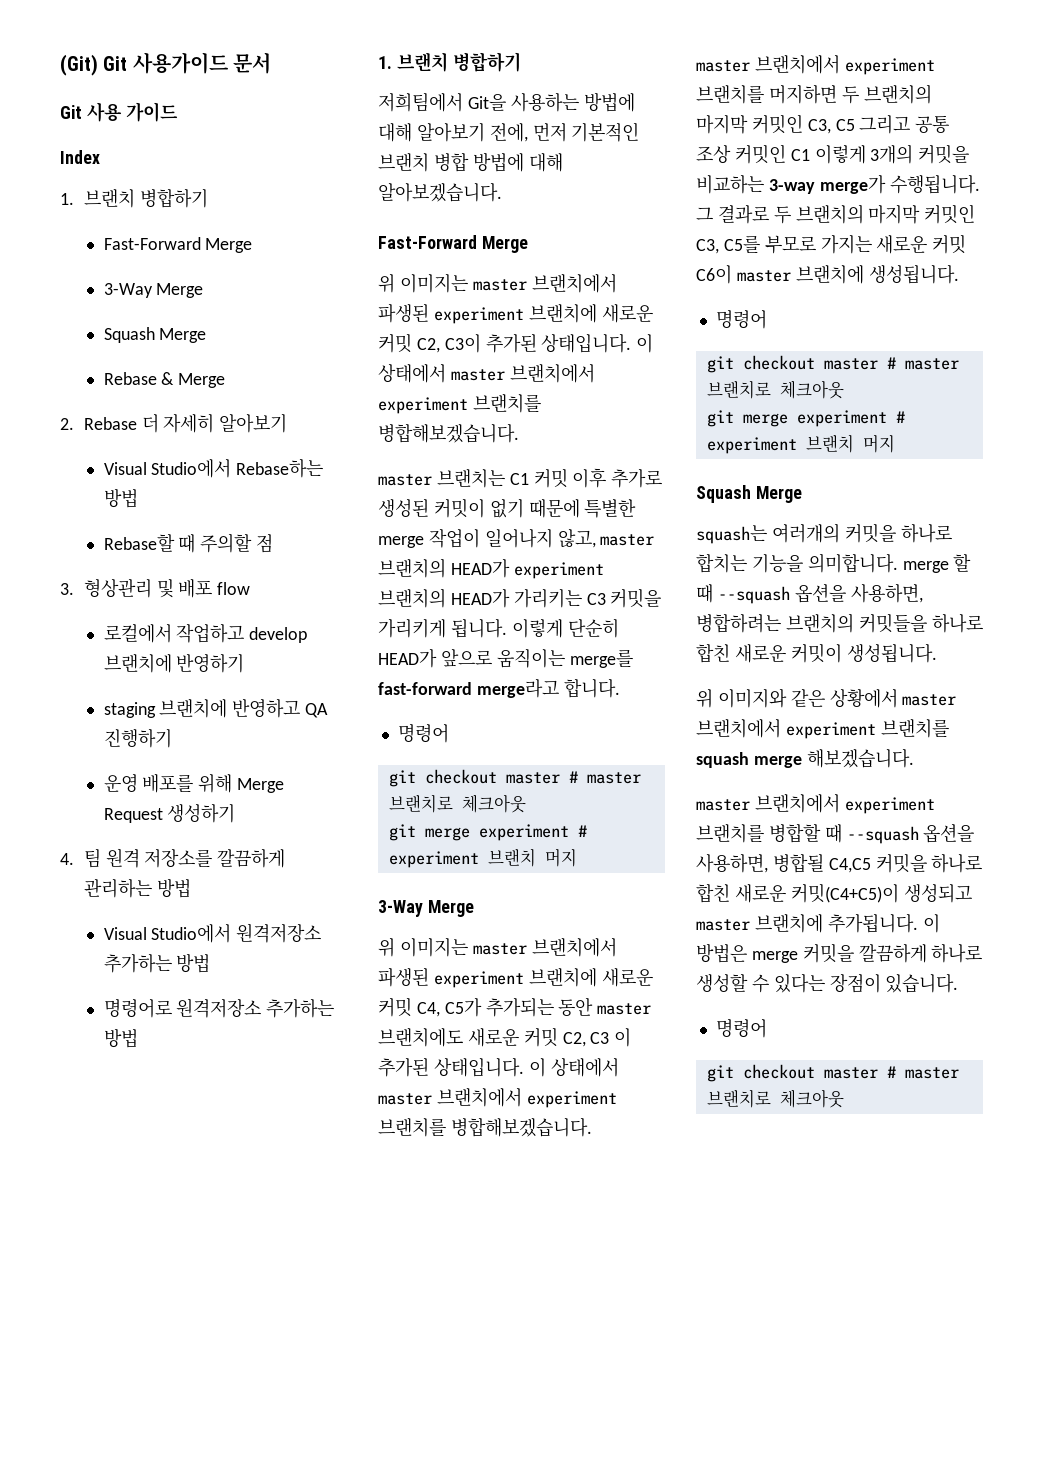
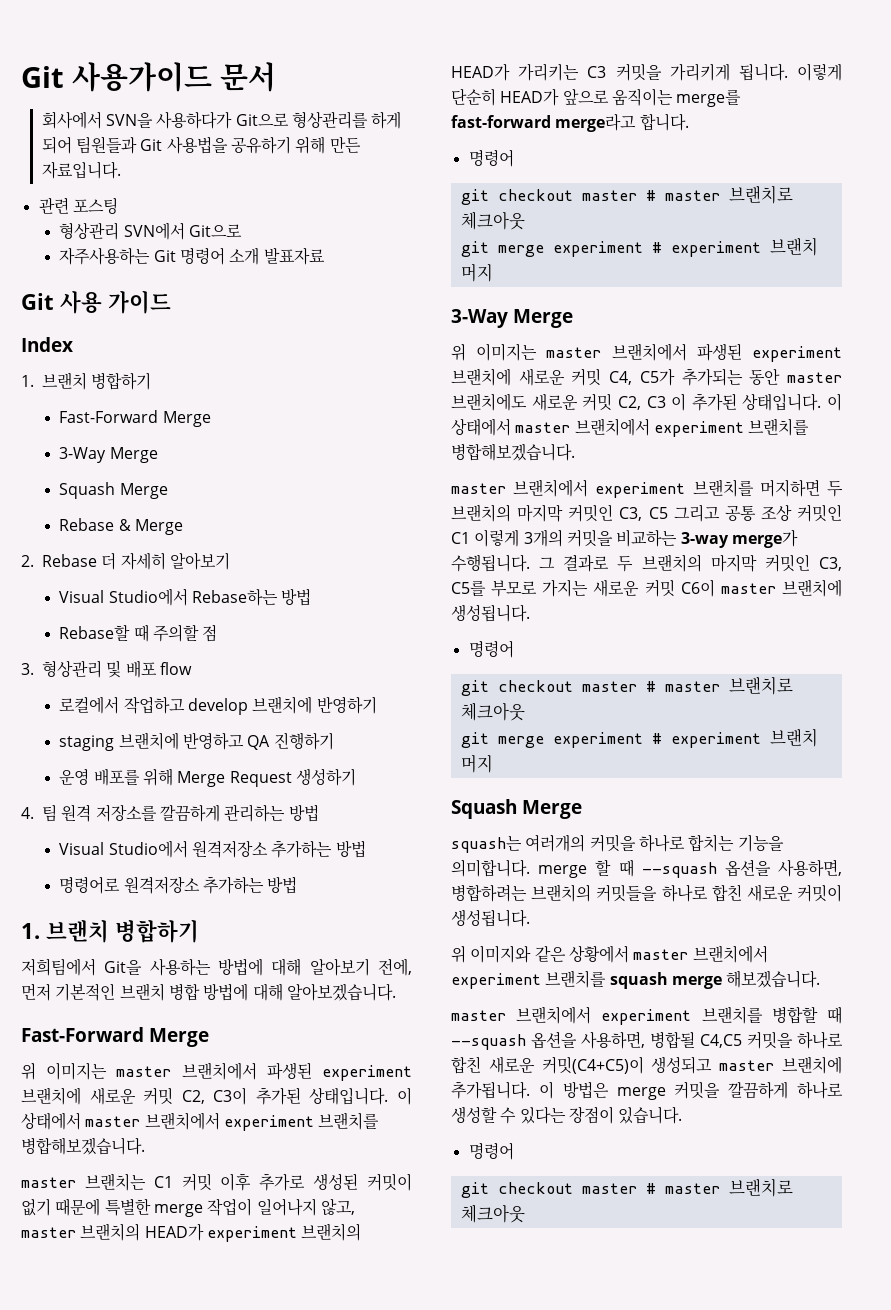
[60,54,98,76] (Git) -> (21, 77) none
(272, 63) none -> [41,111,402,129] [41,136,361,154] [41,161,121,179] [38,197,118,214] [59,222,242,240] [59,247,325,265] // 회사에서 SVN을 사용하다가 Git으로 형상관리를 하게 되어 팀원들과 Git 사용법을 공유하기 위해 만든 자료입니다. // 관련 포스팅 // 형상관리 SVN에서 Git으로 // 자주사용하는 Git 명령어 소개 발표자료

